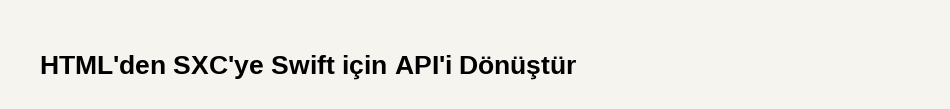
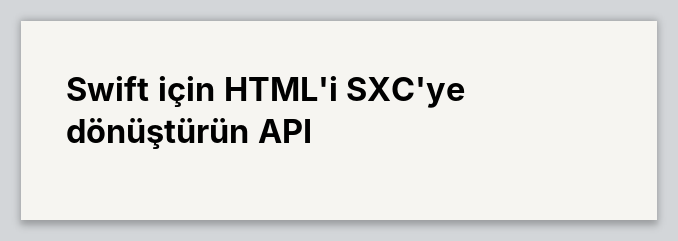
[40,55,576,80] HTML'den SXC'ye Swift için API'i Dönüştür -> [66,76,466,108] [66,118,312,149] Swift için HTML'i SXC'ye dönüştürün API

